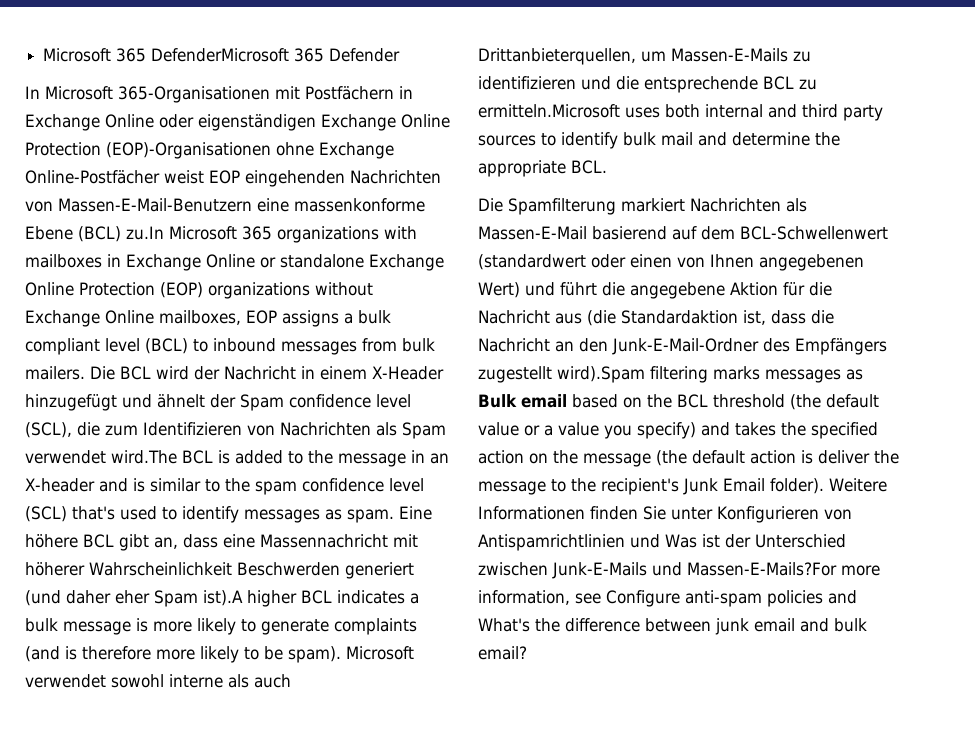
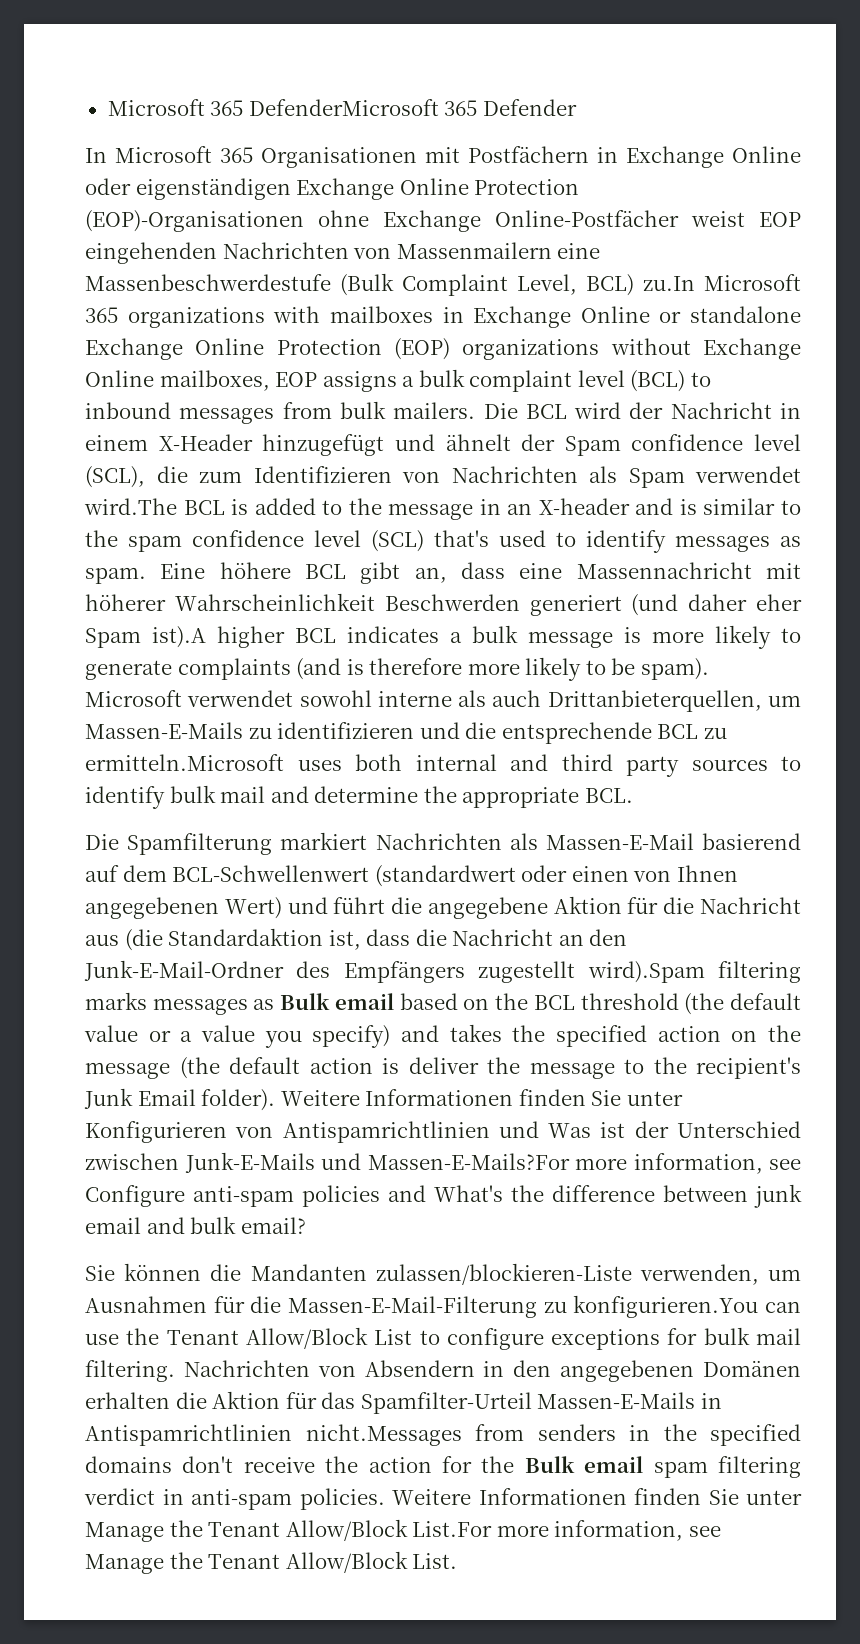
[118,86,270,103] 365-Organisationen -> [220,147,417,168] 365 Organisationen
[58,198,425,212] [25,226,121,242] Massen-E-Mail-Benutzern eine massenkonforme Ebene (BCL) -> [396,242,601,259] [85,273,634,296] Massenmailern eine Massenbeschwerdestufe (Bulk Complaint Level, BCL)
[25,338,100,355] compliant -> [469,370,573,392] complaint
(527, 653) none -> [85,1263,801,1285] [85,1295,801,1318] [85,1327,801,1350] [85,1360,801,1382] [85,1391,722,1414] [85,1424,801,1446] [85,1456,802,1478] [84,1488,802,1510] [85,1519,721,1542] [85,1551,458,1574] // Sie können die Mandanten zulassen/blockieren-Liste verwenden, um Ausnahmen für die Massen-E-Mail-Filterung zu konfigurieren.You can use the Tenant Allow/Block List to configure exceptions for bulk mail filtering. Nachrichten von Absendern in den angegebenen Domänen erhalten die Aktion für das Spamfilter-Urteil Massen-E-Mails in Antispamrichtlinien nicht.Messages from senders in the specified domains don't receive the action for the Bulk email spam filtering verdict in anti-spam policies. Weitere Informationen finden Sie unter Manage the Tenant Allow/Block List.For more information, see Manage the Tenant Allow/Block List.

